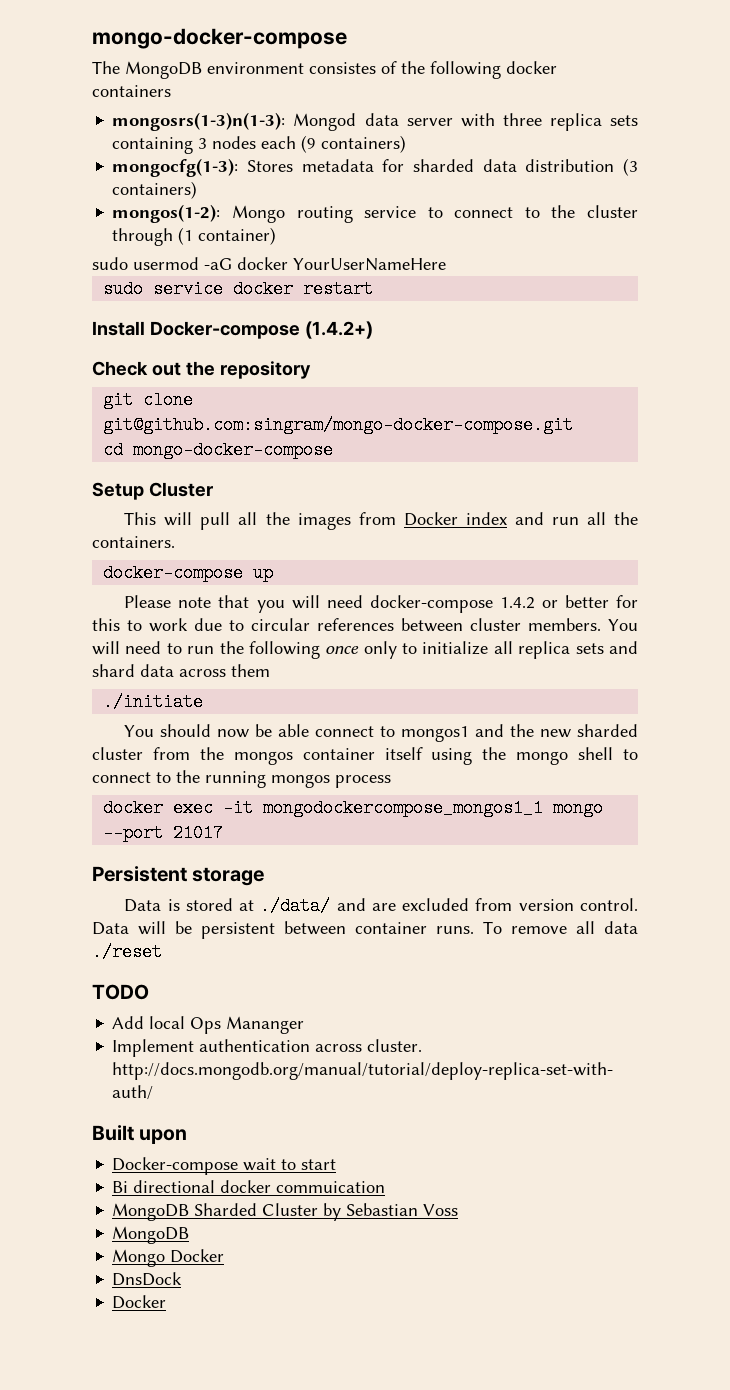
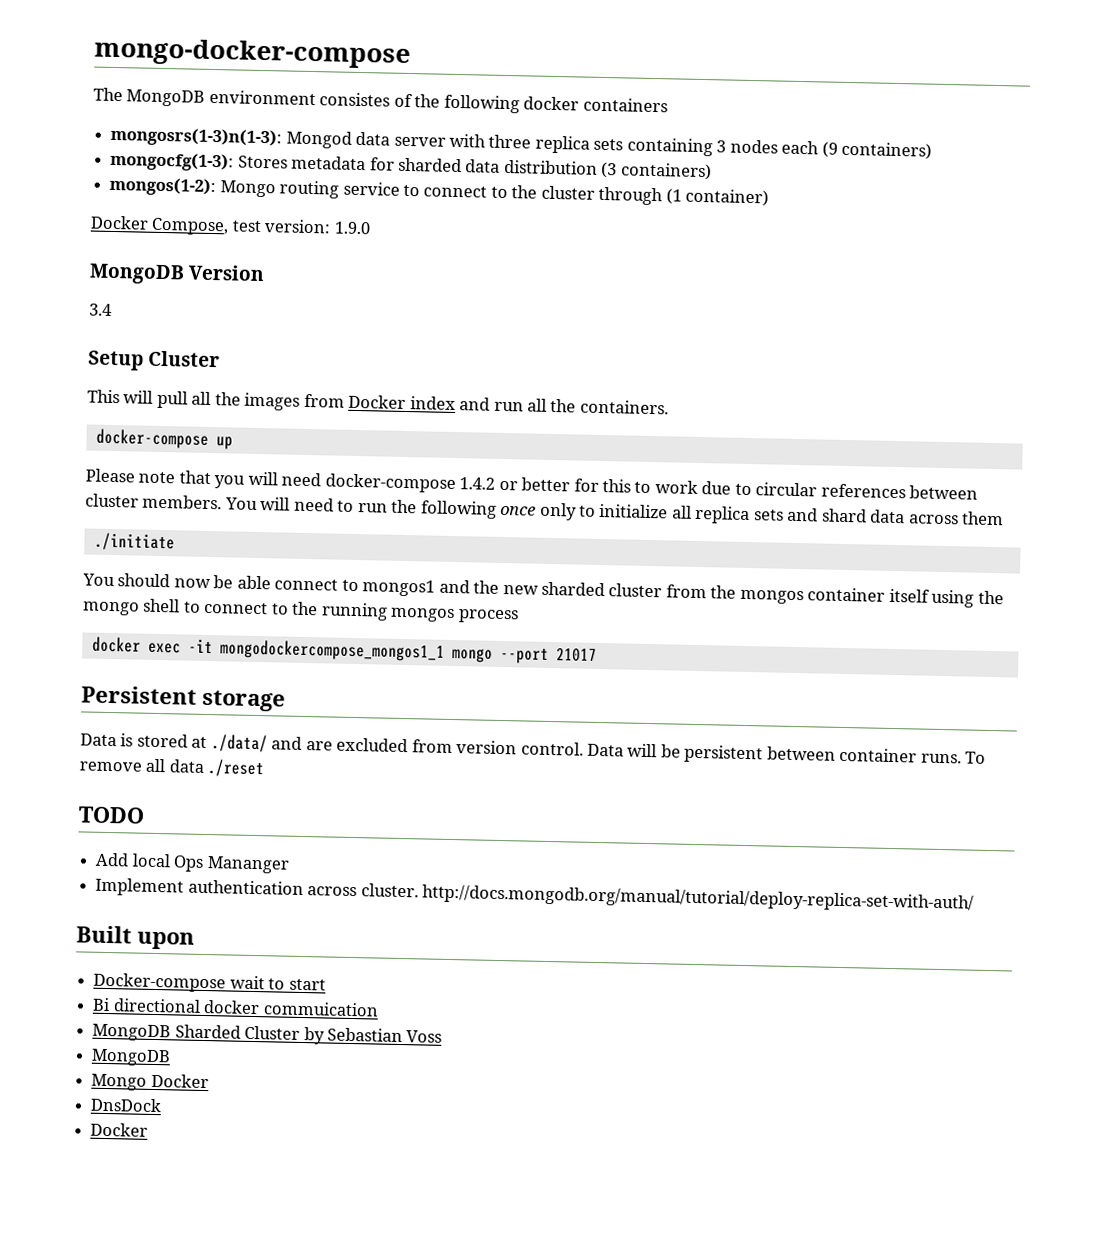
[92,257,446,271] [103,280,374,298] [92,321,373,339] [92,361,311,379] [103,391,194,409] [103,416,574,434] [103,441,334,459] sudo usermod -aG docker YourUserNameHere // sudo service docker restart // Install Docker-compose (1.4.2+) // Check out the repository // git clone git@github.com:singram/mongo-docker-compose.git // cd mongo-docker-compose -> [90,215,371,236] [89,263,266,285] [89,303,112,316] Docker Compose, test version: 1.9.0 // MongoDB Version // 3.4

